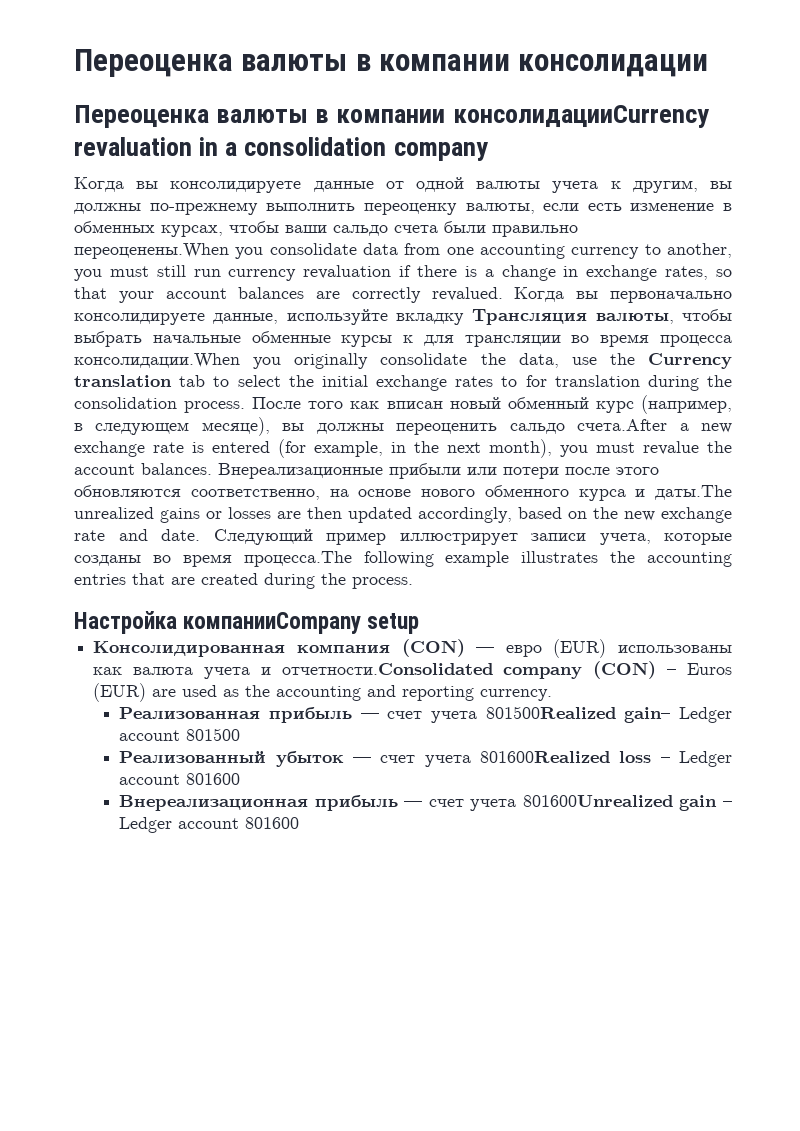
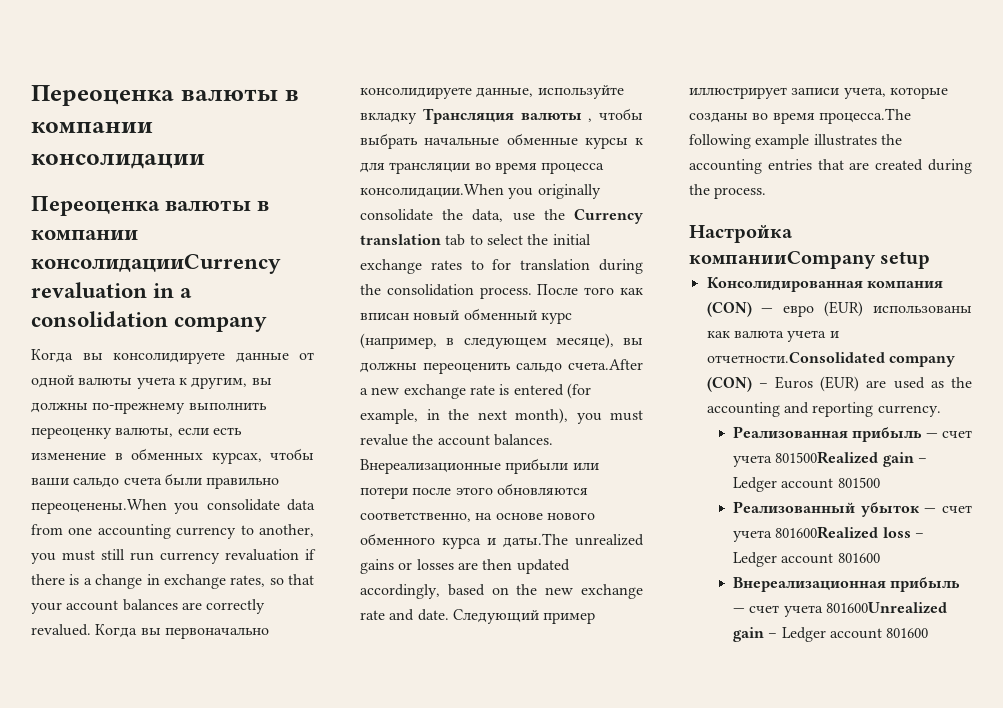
[595,313,674,324] валюты, -> [520,112,593,122] валюты ,
[624,707,671,723] gain– -> [882,452,927,467] gain –

